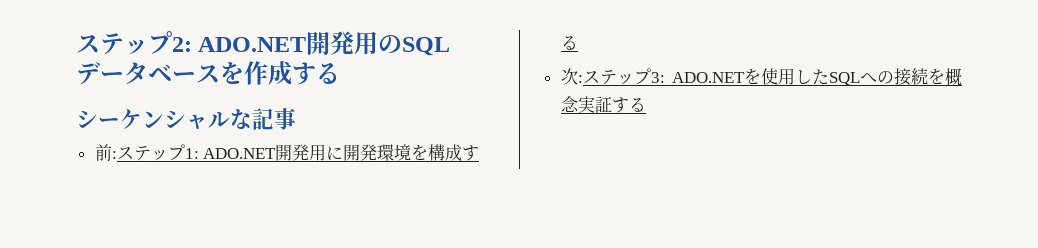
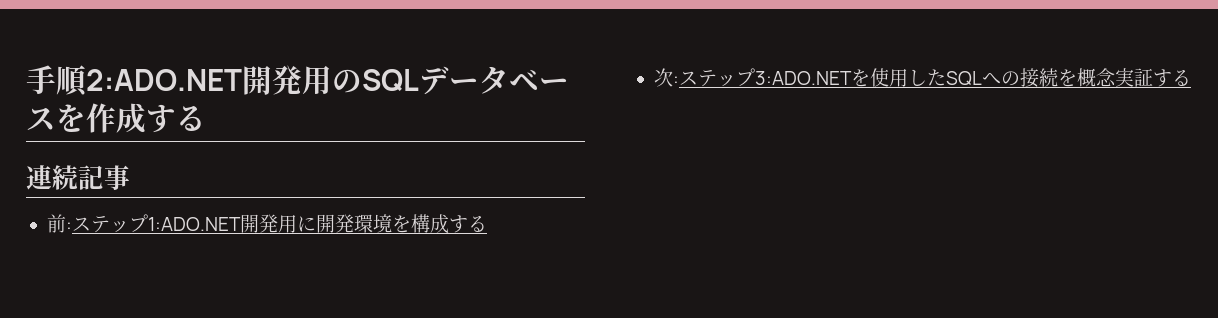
[76,31,307,55] ステップ2: ADO.NET -> [26,65,242,96] 手順2:ADO.NET
[76,109,252,130] シーケンシャルな -> [26,165,78,190] 連続
[184,148,277,159] 1: ADO.NET -> [147,217,241,231] 1:ADO.NET
[650,72,745,83] 3: ADO.NET -> [754,71,852,85] 3:ADO.NET

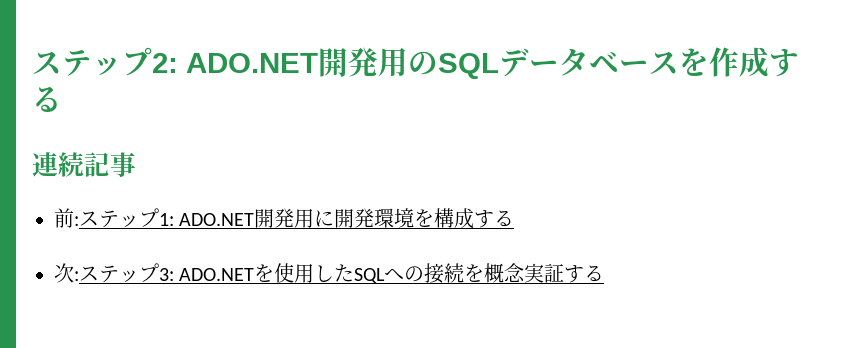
[26,65,242,96] 手順2:ADO.NET -> [32,47,318,76] ステップ2: ADO.NET
[147,217,241,231] 1:ADO.NET -> [159,213,255,226] 1: ADO.NET
[754,71,852,85] 3:ADO.NET -> [159,268,255,281] 3: ADO.NET

